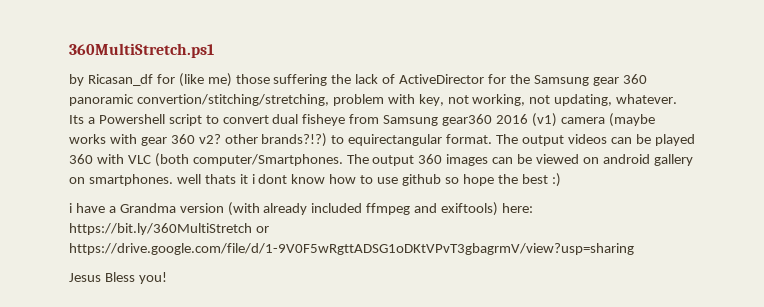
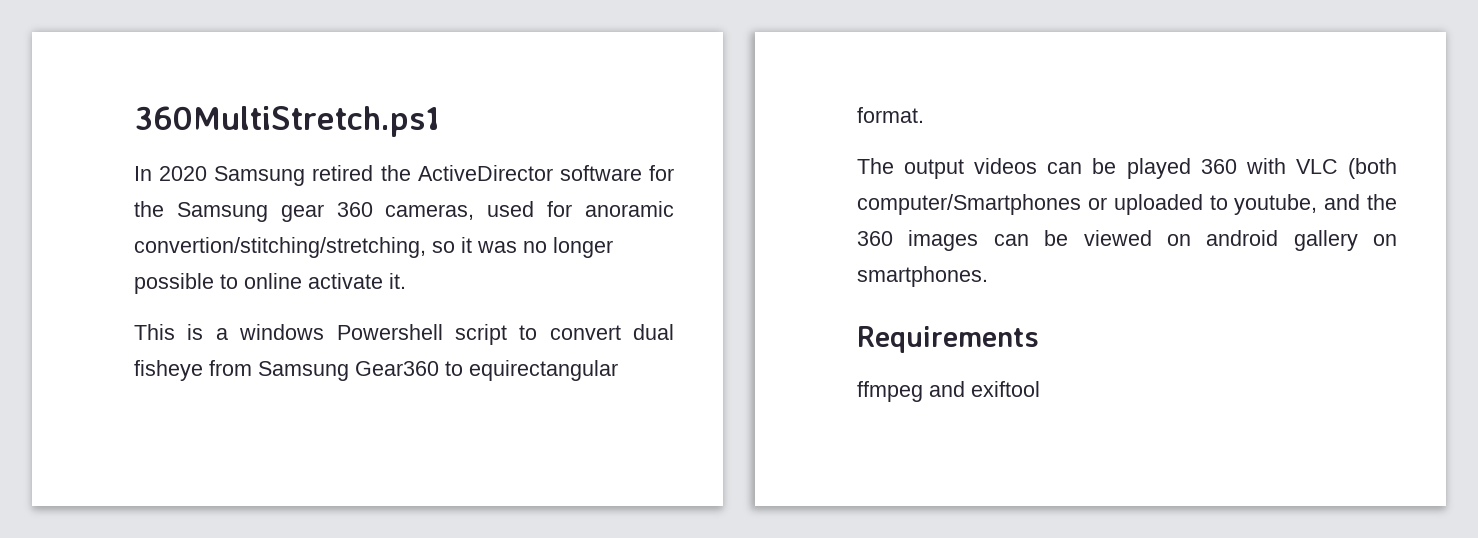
[69,73,485,87] by Ricasan_df for (like me) those suffering the lack of ActiveDirector -> [134,165,642,186] In 2020 Samsung retired the ActiveDirector software
[69,94,678,106] [69,115,95,124] panoramic convertion/stitching/stretching, problem with key, not working, not updating, whatever. Its a -> [385,201,674,220] [134,237,613,258] [134,273,406,294] [134,324,325,340] cameras, used for anoramic convertion/stitching/stretching, so it was no longer possible to online activate it. // This is a windows
[442,113,655,127] [69,133,328,147] gear360 2016 (v1) camera (maybe works with gear 360 v2? other brands?!?) -> [355,361,439,376] Gear360
(493, 139) none -> (924, 115) //
[192,154,415,166] computer/Smartphones. The output -> [857,194,1397,215] computer/Smartphones or uploaded to youtube, and the
[176,173,561,187] [69,202,534,216] [69,223,269,235] [69,243,634,255] [69,272,167,284] well thats it i dont know how to use github so hope the best :) // i have a Grandma version (with already included ffmpeg and exiftools) here: https://bit.ly/360MultiStretch or https://drive.google.com/file/d/1-9V0F5wRgttADSG1oDKtVPvT3gbagrmV/view?usp=sharing // Jesus Bless you! -> [857,326,1039,353] [857,381,1040,402] // Requirements // ffmpeg and exiftool

